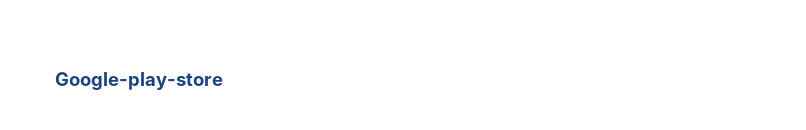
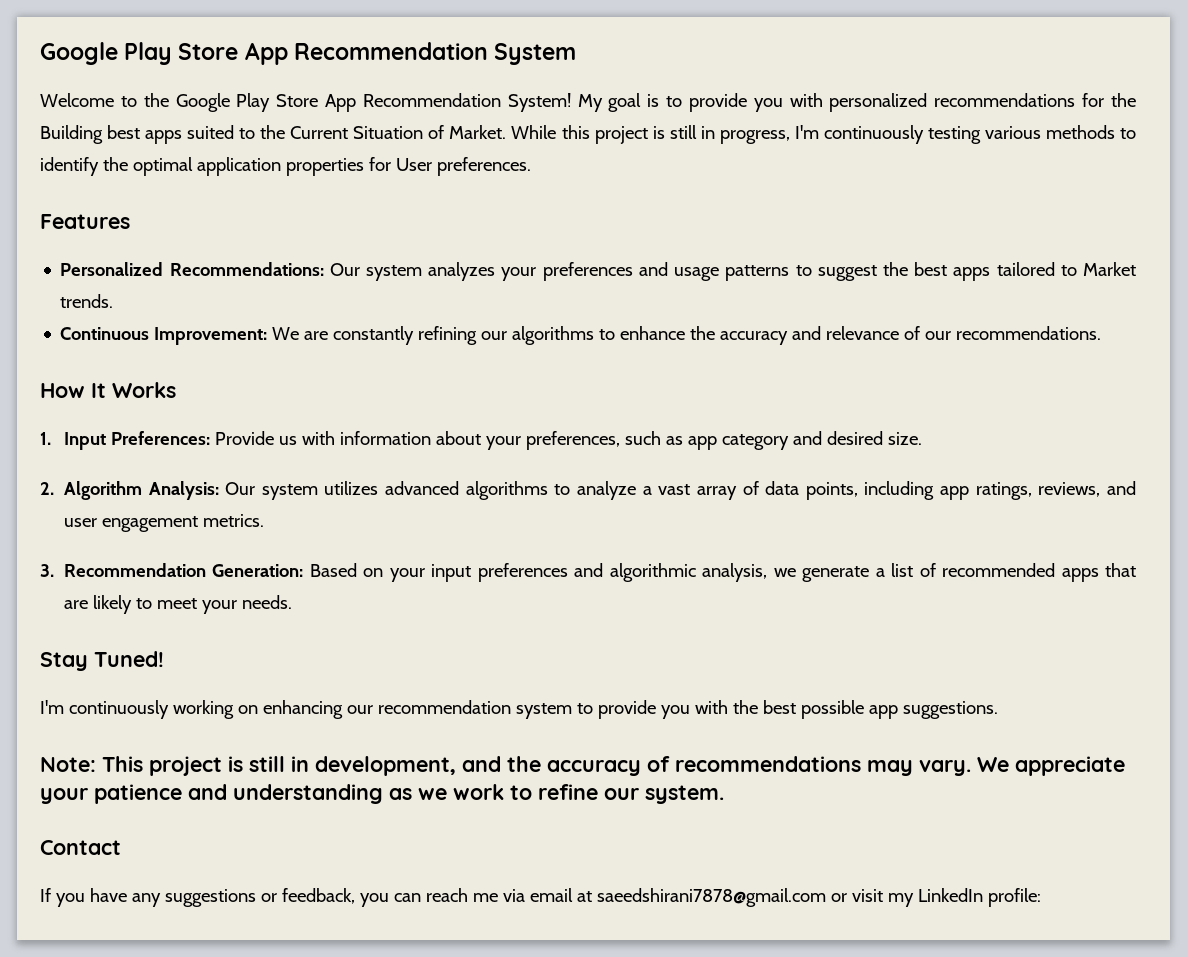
[55,72,223,90] Google-play-store -> [40,42,577,65] [40,93,1137,112] [40,125,1136,144] [40,157,531,176] [40,214,130,229] [60,262,1137,281] [60,294,114,308] [60,326,1102,345] [40,382,176,398] [40,431,922,450] [40,481,1137,500] [63,514,264,532] [40,563,1136,582] [63,595,292,614] [40,651,164,671] [40,700,998,719] [40,756,1125,776] [40,784,724,804] [40,840,121,855] [40,888,1041,907] Google Play Store App Recommendation System // Welcome to the Google Play Store App Recommendation System! My goal is to provide you with personalized recommendations for the Building best apps suited to the Current Situation of Market. While this project is still in progress, I'm continuously testing various methods to identify the optimal application properties for User preferences. // Features // Personalized Recommendations: Our system analyzes your preferences and usage patterns to suggest the best apps tailored to Market trends. // Continuous Improvement: We are constantly refining our algorithms to enhance the accuracy and relevance of our recommendations. // How It Works // 1. Input Preferences: Provide us with information about your preferences, such as app category and desired size. // 2. Algorithm Analysis: Our system utilizes advanced algorithms to analyze a vast array of data points, including app ratings, reviews, and user engagement metrics. // 3. Recommendation Generation: Based on your input preferences and algorithmic analysis, we generate a list of recommended apps that are likely to meet your needs. // Stay Tuned! // I'm continuously working on enhancing our recommendation system to provide you with the best possible app suggestions. // Note: This project is still in development, and the accuracy of recommendations may vary. We appreciate your patience and understanding as we work to refine our system. // Contact // If you have any suggestions or feedback, you can reach me via email at saeedshirani7878@gmail.com or visit my LinkedIn profile:

